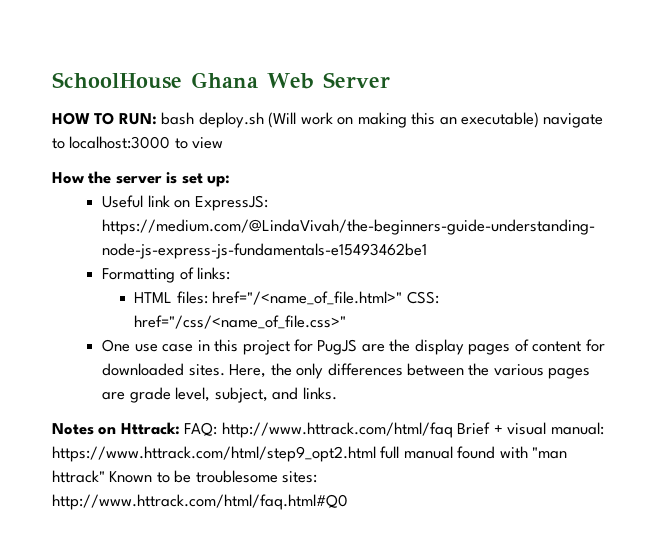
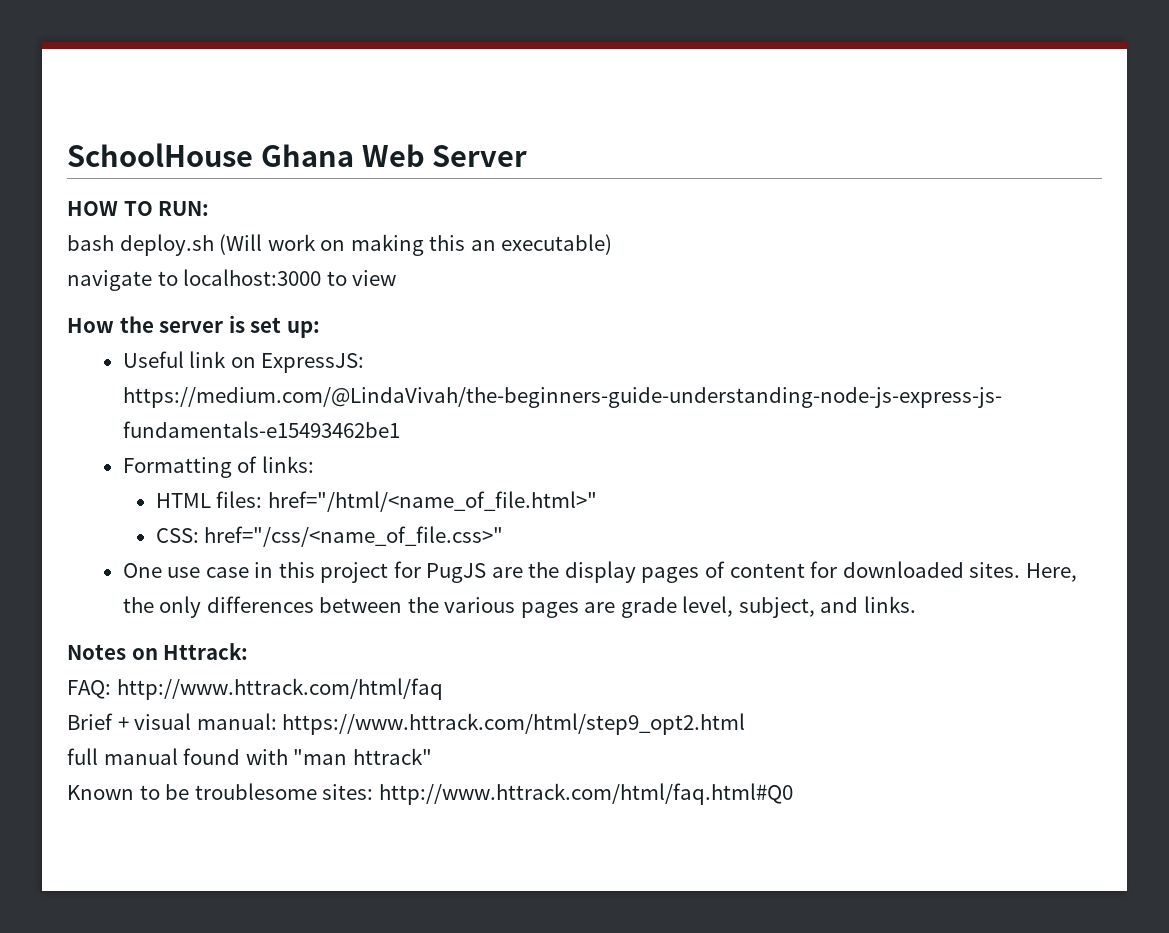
(157, 119) none -> (210, 208) //
(540, 120) none -> (613, 244) //
[212,291,403,305] href="/<name_of_file.html>" -> [267,491,597,512] href="/html/<name_of_file.html>" //
(180, 428) none -> (249, 651) //
(453, 430) none -> (443, 689) //
(376, 454) none -> (746, 724) //
(105, 476) none -> (432, 756) //

